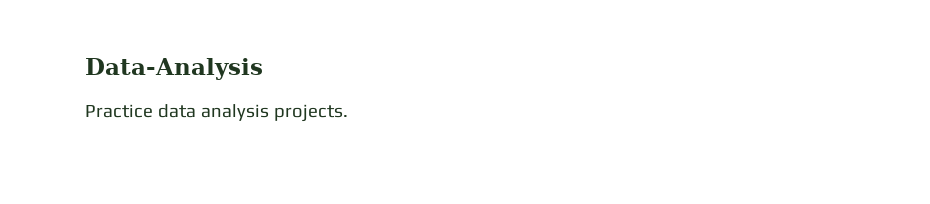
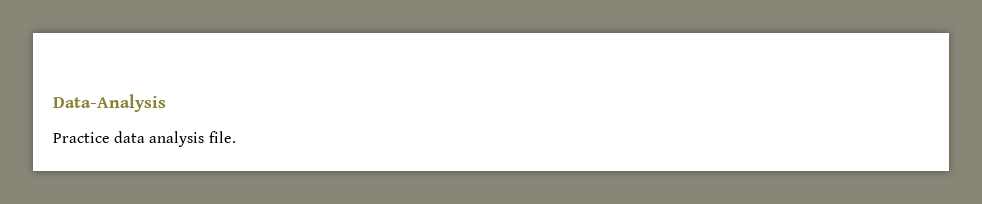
[273,104,348,122] projects. -> [208,131,236,143] file.

